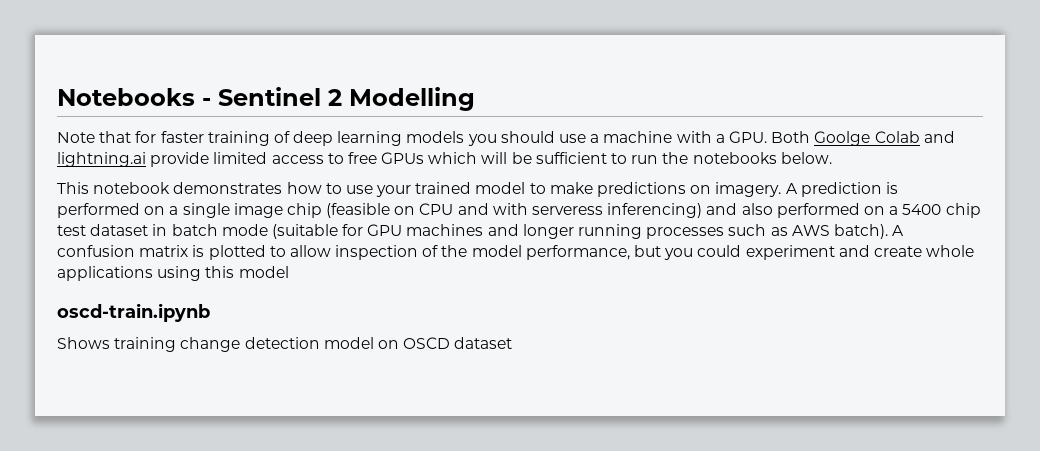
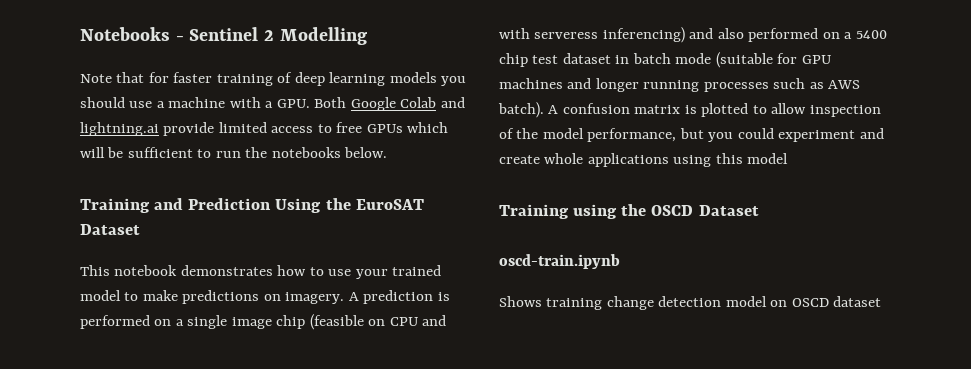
[814,131,871,146] Goolge -> [350,97,396,111] Google
(832, 158) none -> [80,198,424,213] [80,224,140,235] // Training and Prediction Using the EuroSAT Dataset
(289, 272) none -> [499,204,759,219] // Training using the OSCD Dataset

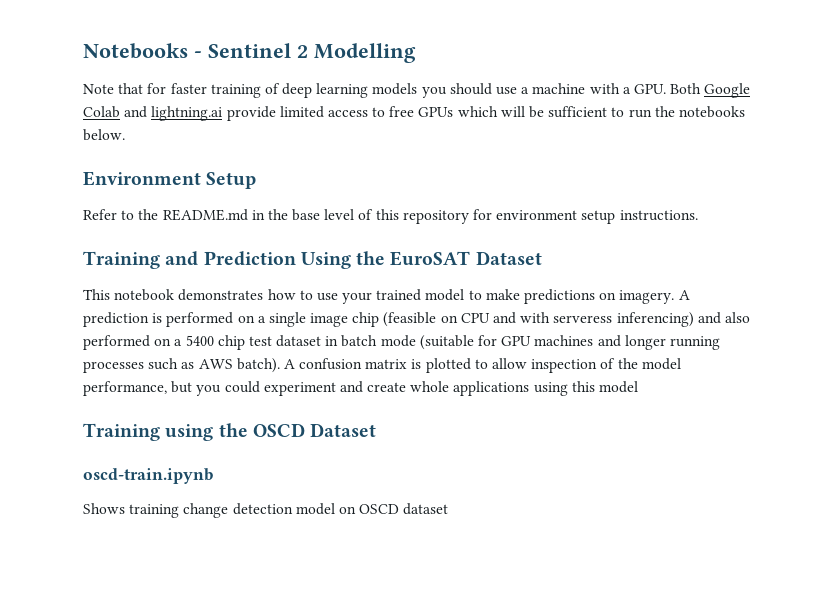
(388, 152) none -> [83,171,257,189] [83,209,698,224] // Environment Setup // Refer to the README.md in the base level of this repository for environment setup instructions.

